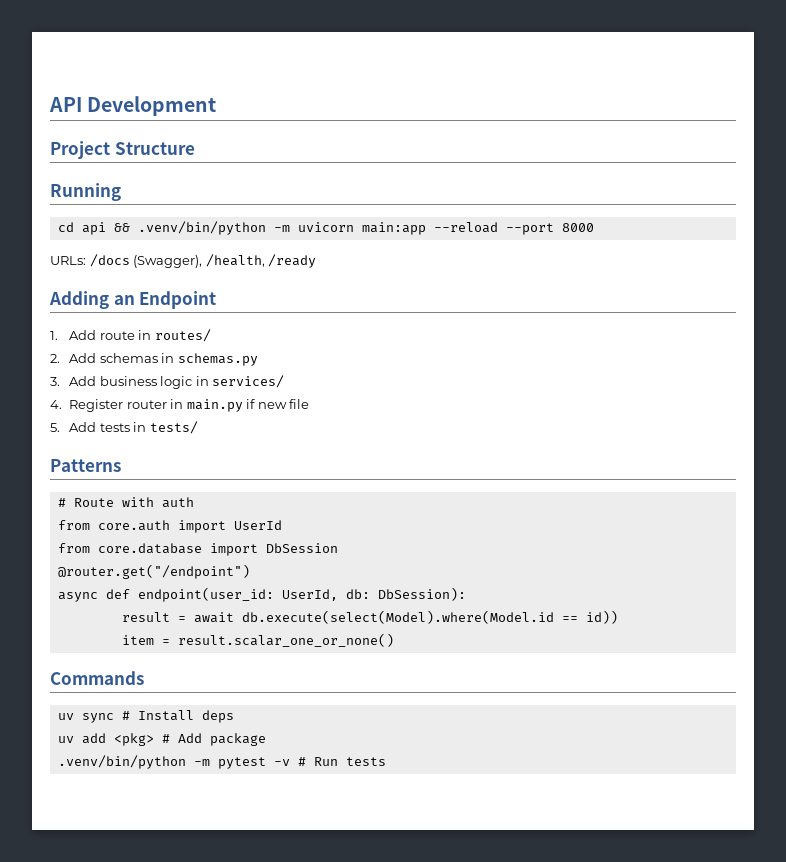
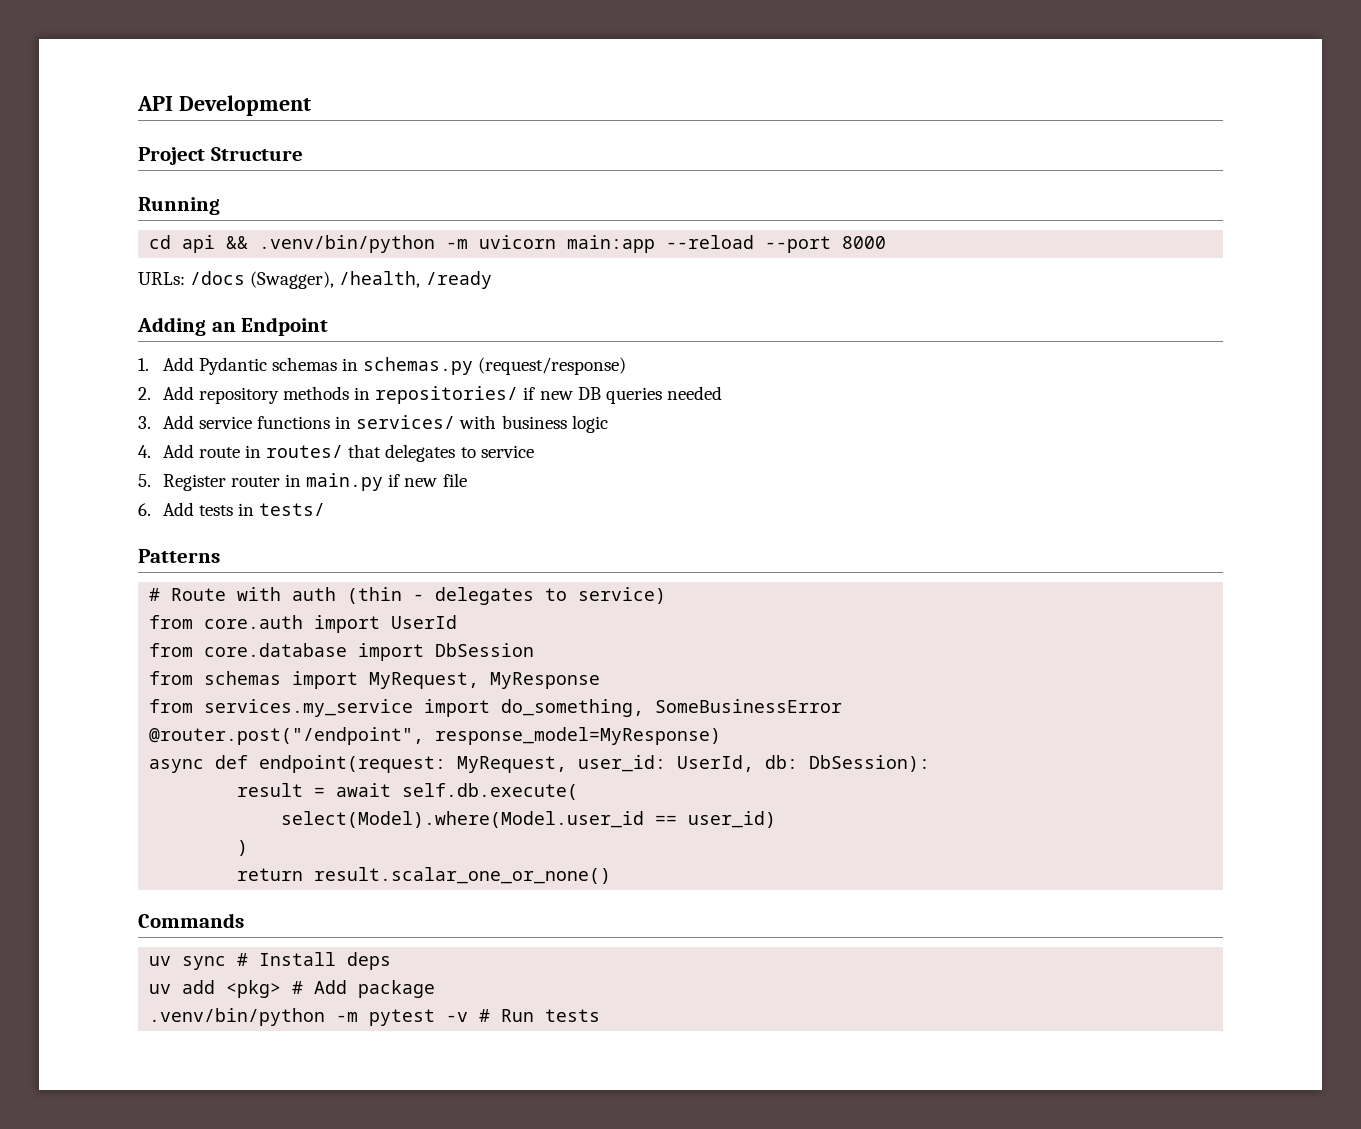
[99,329,211,342] [50,353,258,366] [50,375,285,389] [50,400,62,409] route in routes/ // 2. Add schemas in schemas.py // 3. Add business logic in services/ // 4. -> [198,357,627,375] [138,386,722,404] [138,415,608,433] [138,444,534,462] [138,474,151,487] Pydantic schemas in schemas.py (request/response) // 2. Add repository methods in repositories/ if new DB queries needed // 3. Add service functions in services/ with business logic // 4. Add route in routes/ that delegates to service // 5.
[50,423,60,432] 5. -> [138,503,151,516] 6.
(194, 502) none -> [347,587,667,605] (thin - delegates to service)
[57,564,250,579] @router.get("/endpoint") -> [149,671,601,689] [149,699,843,717] [149,727,722,745] from schemas import MyRequest, MyResponse // from services.my_service import do_something, SomeBusinessError // @router.post("/endpoint", response_model=MyResponse)
[137,587,274,602] endpoint(user_id: -> [259,755,667,773] endpoint(request: MyRequest, user_id:
[241,610,618,624] [121,635,170,645] db.execute(select(Model).where(Model.id == id)) // item = -> [402,783,579,800] [281,811,777,828] [237,840,249,856] [237,868,304,881] self.db.execute( // select(Model).where(Model.user_id == user_id) // ) // return

